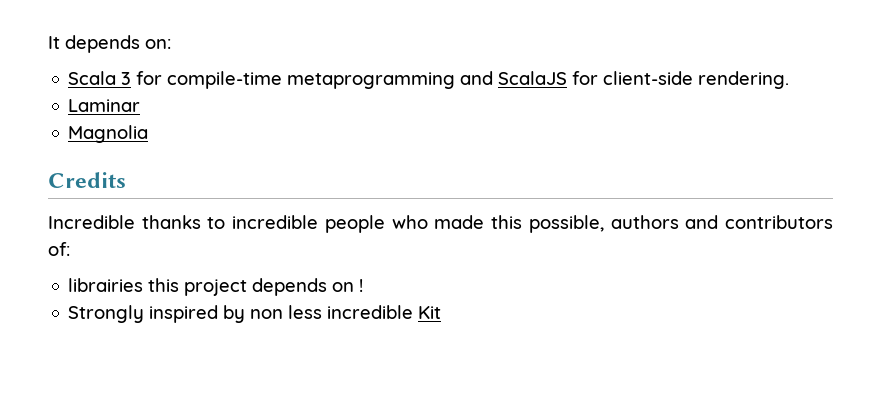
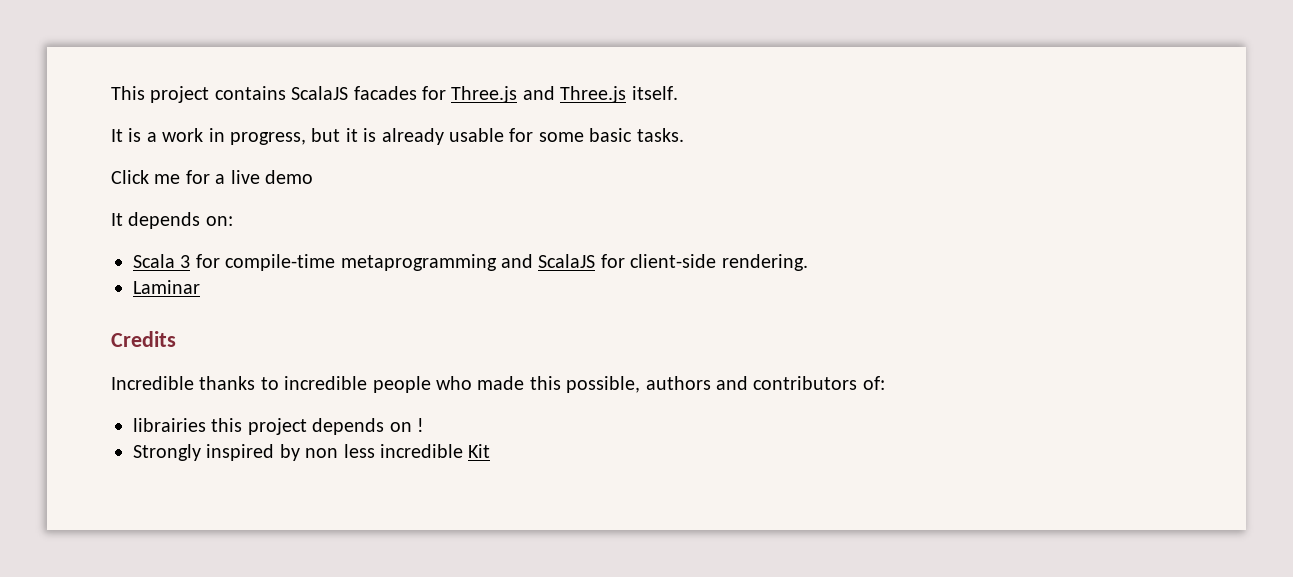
(48, 42) none -> [111,86,678,103] [111,128,684,145] [111,170,313,184] This project contains ScalaJS facades for Three.js and Three.js itself. // It is a work in progress, but it is already usable for some basic tasks. // Click me for a live demo //
[68,125,149,143] // Magnolia -> (200, 287) none

